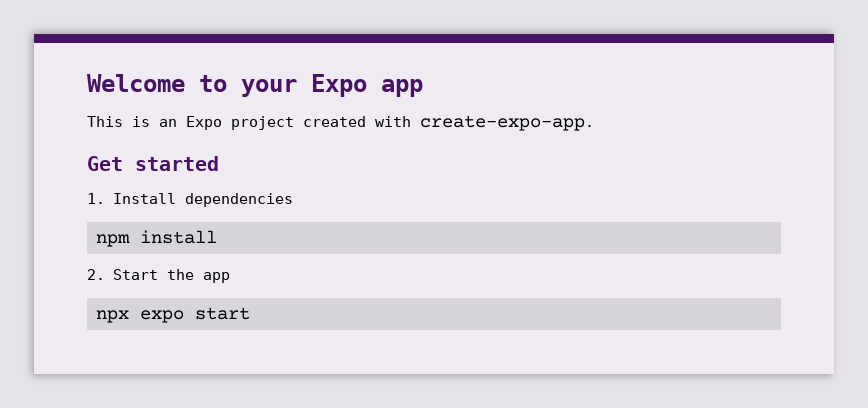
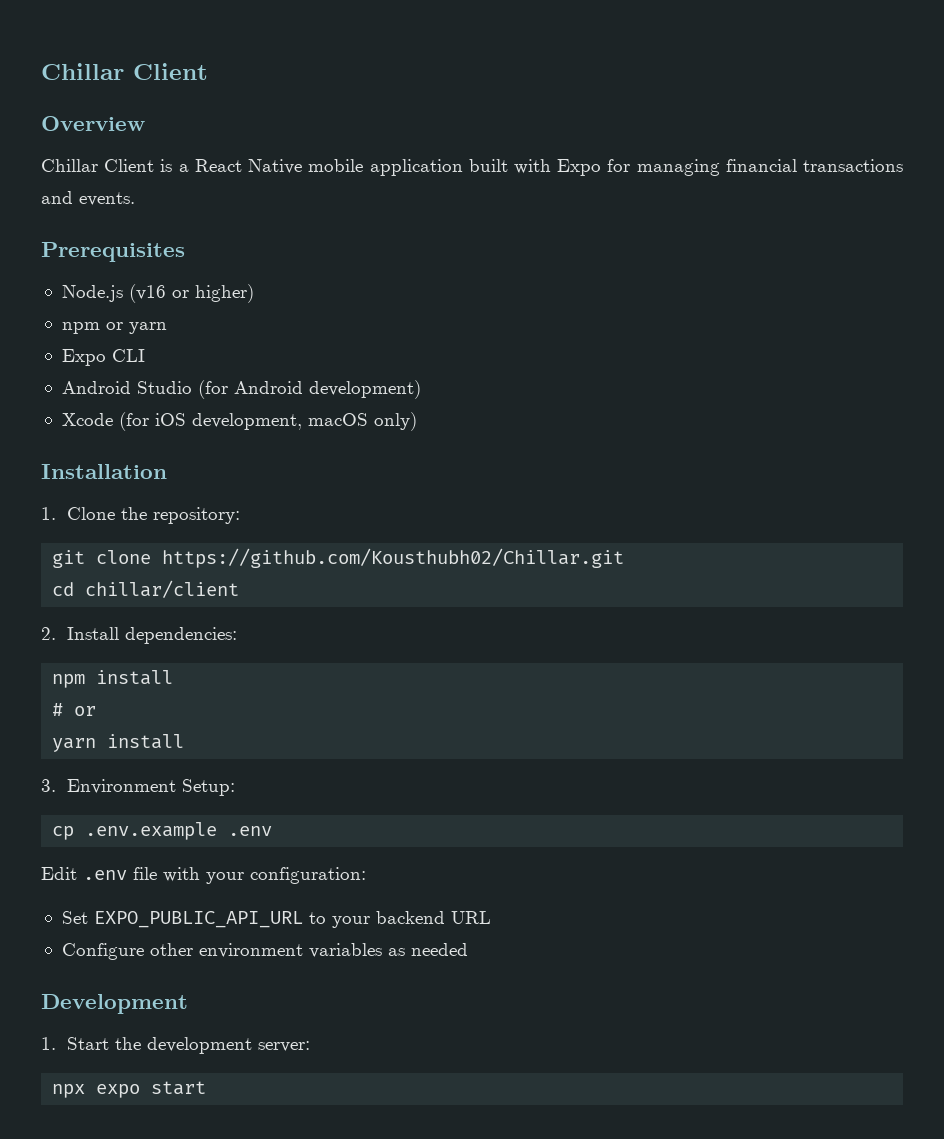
[87,74,423,97] [87,115,594,131] [87,156,219,171] [87,193,294,207] [96,230,217,247] [87,269,231,283] Welcome to your Expo app // This is an Expo project created with create-expo-app. // Get started // 1. Install dependencies // npm install // 2. Start the app -> [41,63,208,80] [41,116,145,131] [41,159,903,176] [41,191,135,206] [41,242,185,262] [61,284,254,303] [61,322,167,334] [61,349,145,366] [61,380,421,399] [61,412,417,431] [41,464,167,479] [41,507,241,524] [52,548,625,568] [52,580,240,598] [41,627,238,644] [52,670,174,688] [52,703,97,716] [52,734,185,752] [41,779,236,796] [52,822,273,840] [41,867,366,884] [61,911,491,928] [61,943,468,960] [41,994,188,1014] [41,1037,311,1054] Chillar Client // Overview // Chillar Client is a React Native mobile application built with Expo for managing financial transactions and events. // Prerequisites // Node.js (v16 or higher) // npm or yarn // Expo CLI // Android Studio (for Android development) // Xcode (for iOS development, macOS only) // Installation // 1. Clone the repository: // git clone https://github.com/Kousthubh02/Chillar.git // cd chillar/client // 2. Install dependencies: // npm install // # or // yarn install // 3. Environment Setup: // cp .env.example .env // Edit .env file with your configuration: // Set EXPO_PUBLIC_API_URL to your backend URL // Configure other environment variables as needed // Development // 1. Start the development server:

